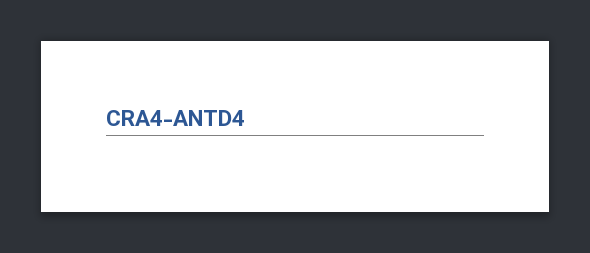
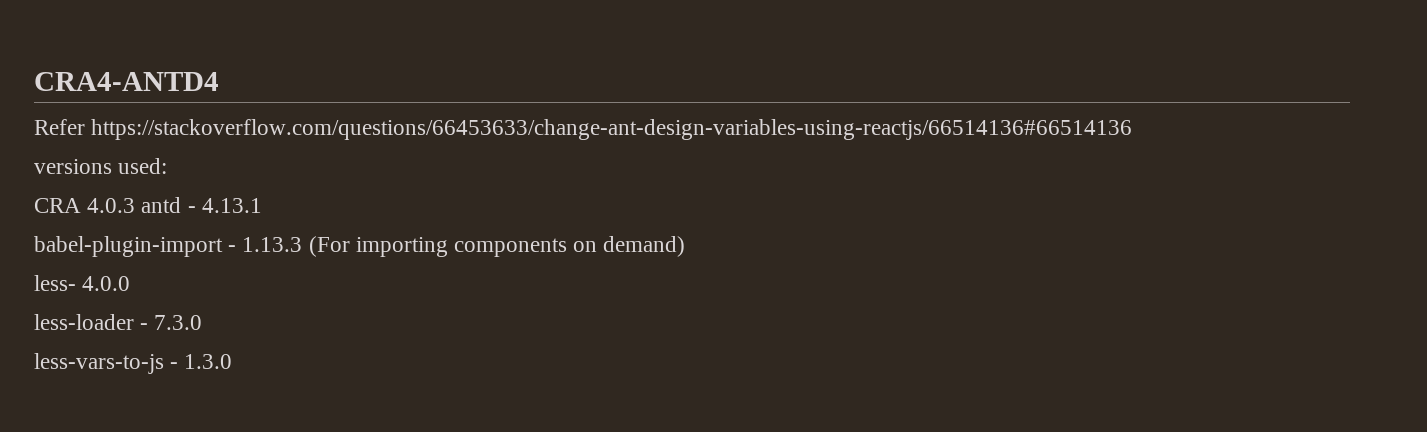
(245, 118) none -> [34,119,1133,140] [34,158,168,174] [34,197,262,213] [34,236,686,257] [34,275,131,291] [34,314,203,330] [34,353,233,374] // Refer https://stackoverflow.com/questions/66453633/change-ant-design-variables-using-reactjs/66514136#66514136 // versions used: // CRA 4.0.3 antd - 4.13.1 // babel-plugin-import - 1.13.3 (For importing components on demand) // less- 4.0.0 // less-loader - 7.3.0 // less-vars-to-js - 1.3.0

